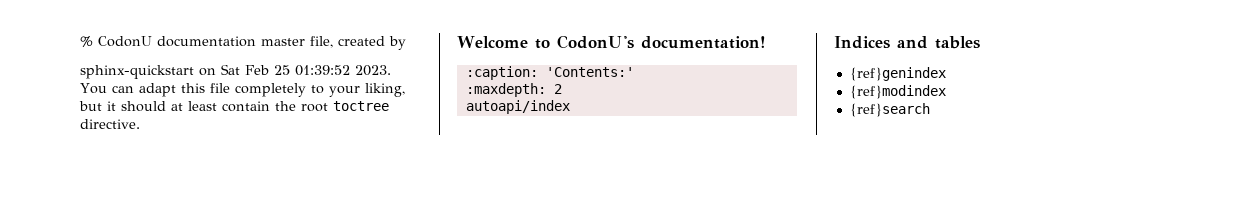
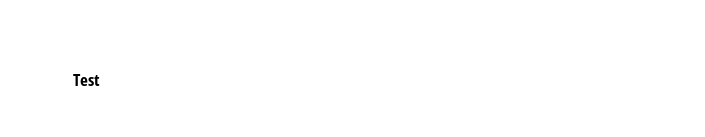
[80,36,406,50] [80,64,391,79] [80,83,405,97] [79,101,389,112] [80,119,140,129] [457,35,766,49] [465,66,634,80] [465,83,562,97] [465,100,570,114] [834,36,980,49] [849,67,946,81] [849,85,946,99] [849,103,930,117] % CodonU documentation master file, created by // sphinx-quickstart on Sat Feb 25 01:39:52 2023. You can adapt this file completely to your liking, but it should at least contain the root toctree directive. // Welcome to CodonU's documentation! // :caption: 'Contents:' // :maxdepth: 2 // autoapi/index // Indices and tables // {ref}genindex // {ref}modindex // {ref}search -> [73,74,100,86] Test

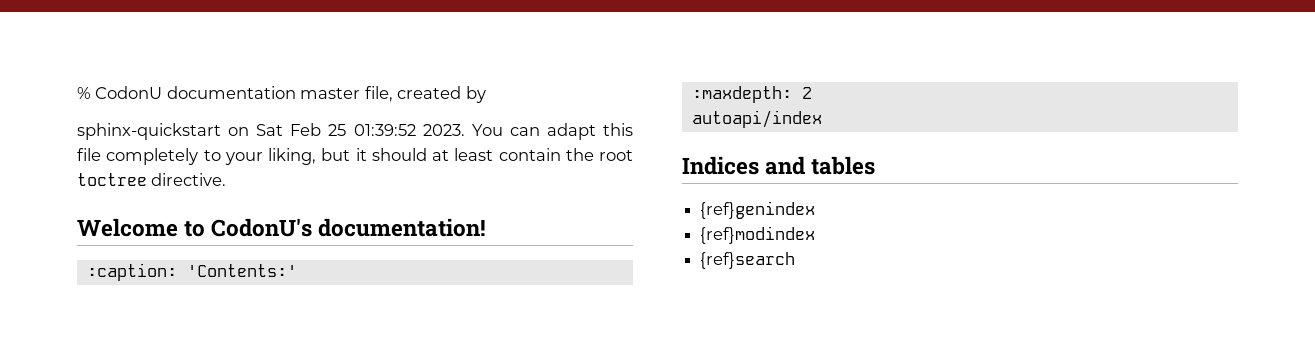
[73,74,100,86] Test -> [77,86,486,103] [77,123,634,140] [77,148,633,165] [77,173,227,186] [77,218,487,237] [86,263,297,281] [691,86,812,103] [691,110,822,128] [682,156,876,175] [700,201,816,219] [700,226,816,244] [700,252,796,269] % CodonU documentation master file, created by // sphinx-quickstart on Sat Feb 25 01:39:52 2023. You can adapt this file completely to your liking, but it should at least contain the root toctree directive. // Welcome to CodonU's documentation! // :caption: 'Contents:' // :maxdepth: 2 // autoapi/index // Indices and tables // {ref}genindex // {ref}modindex // {ref}search

